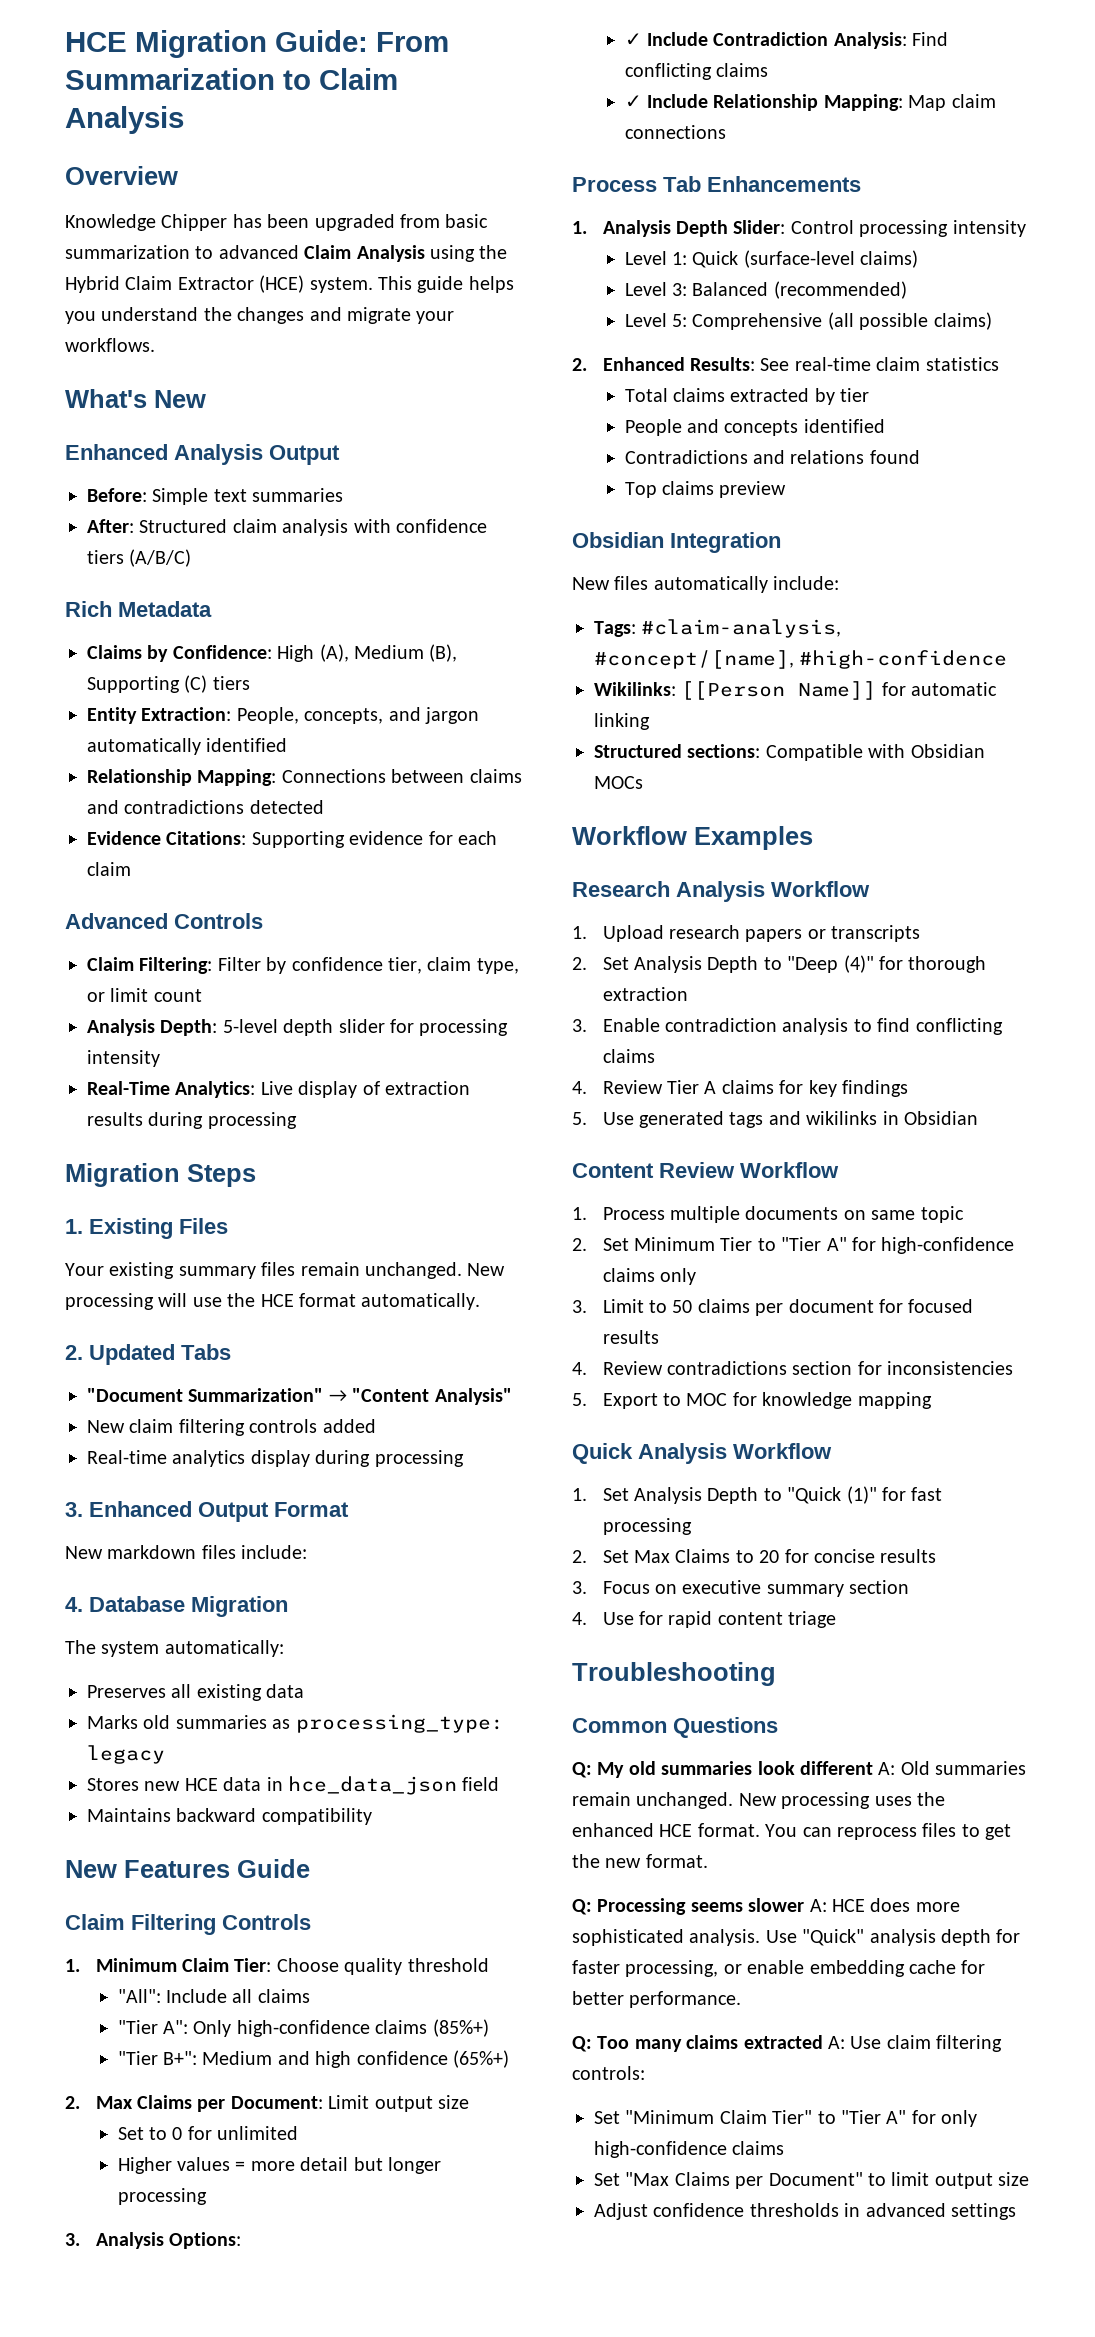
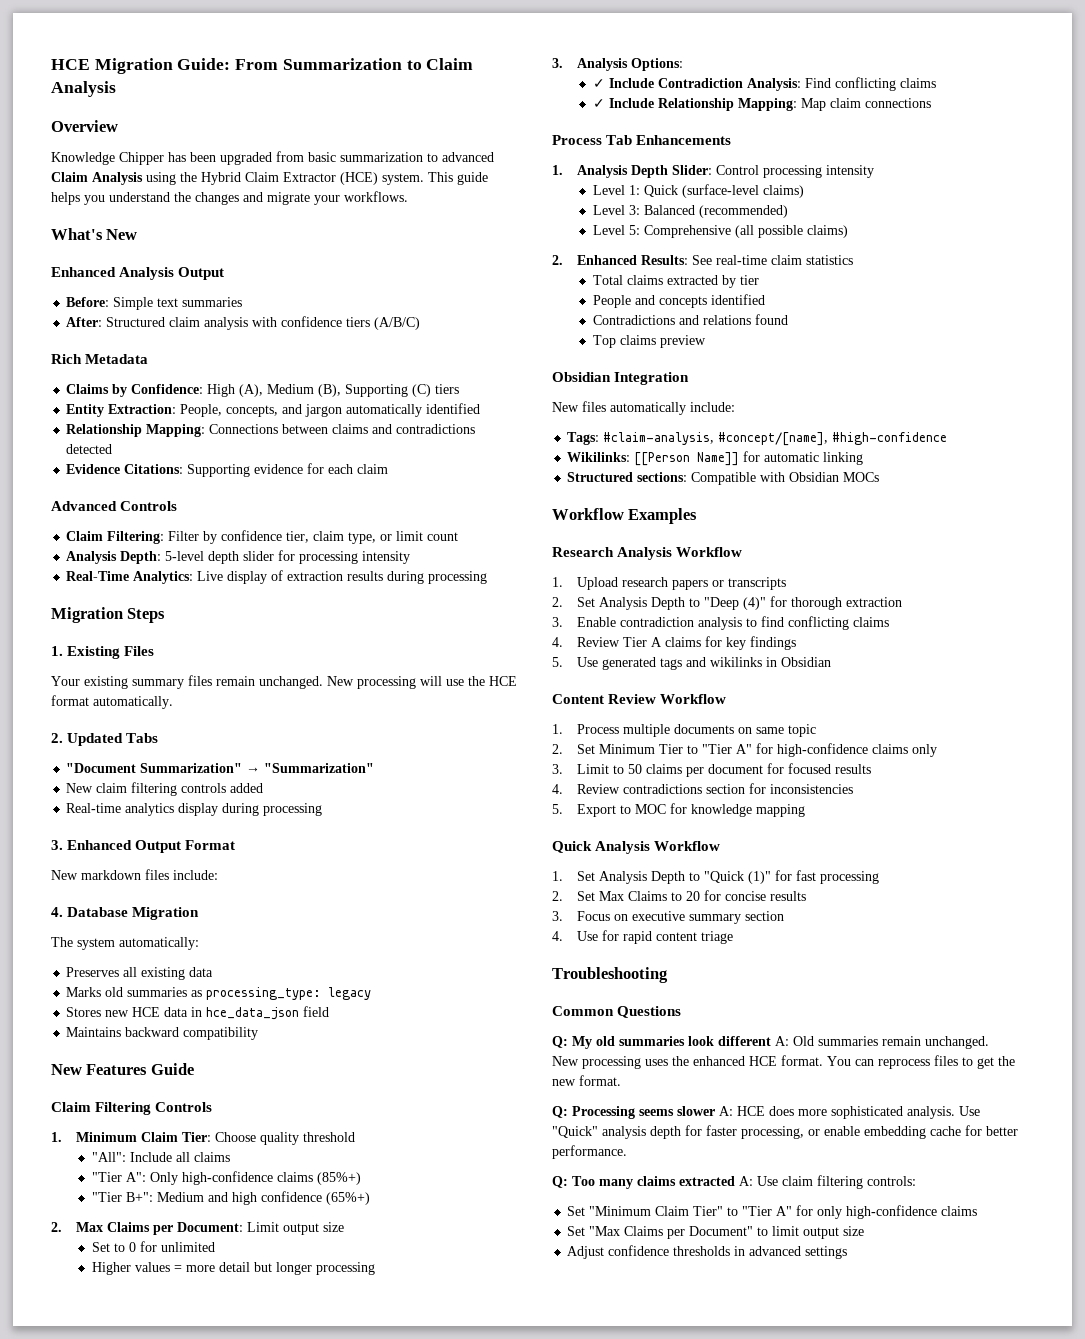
[352,1388,512,1405] "Content Analysis" -> [264,763,375,773] "Summarization"

